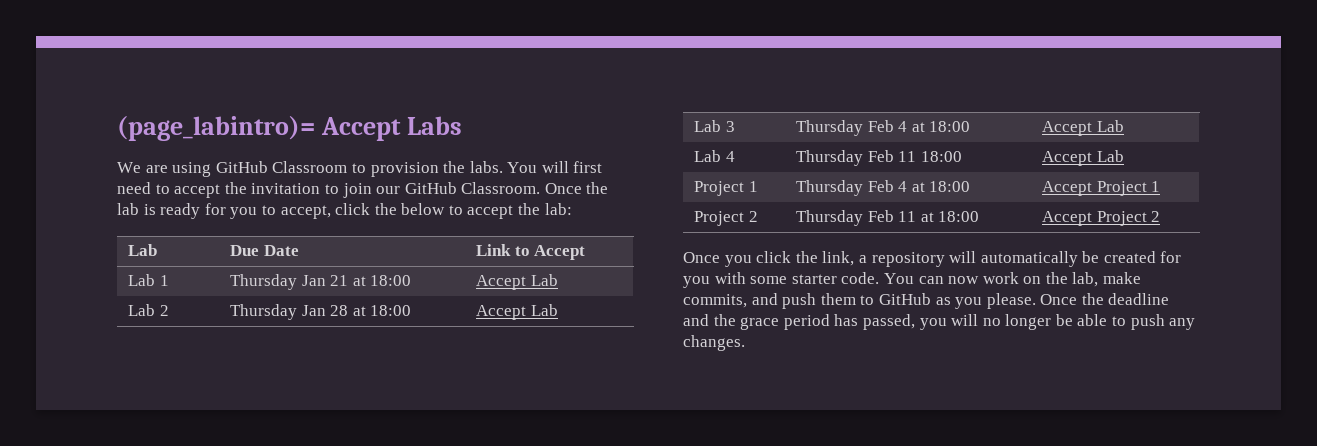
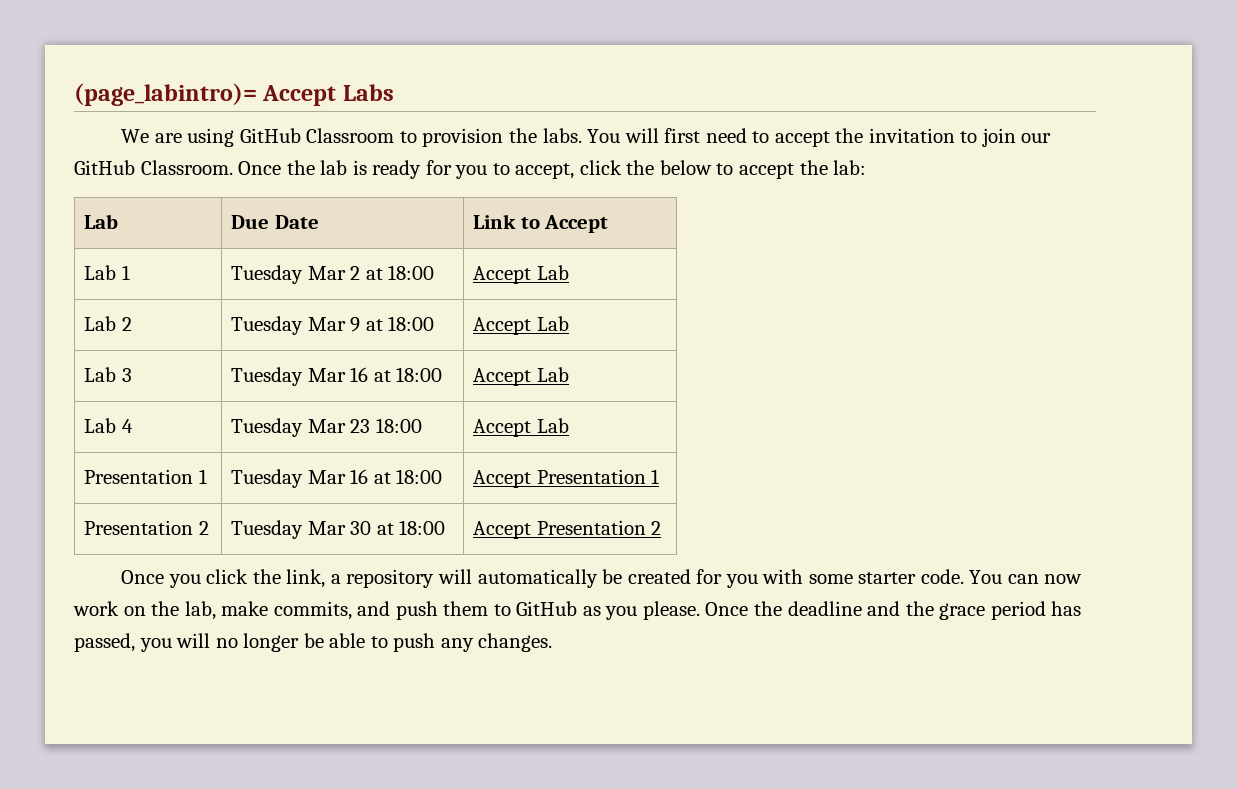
[230,274,349,290] Thursday Jan 21 -> [231,265,361,284] Tuesday Mar 2
[230,304,349,320] Thursday Jan 28 -> [231,316,361,335] Tuesday Mar 9
[796,120,908,136] Thursday Feb 4 -> [231,367,369,386] Tuesday Mar 16
[796,150,962,166] [1042,150,1124,166] [694,181,758,196] [796,180,971,196] [1042,181,1147,196] Thursday Feb 11 18:00 | Accept Lab // Project 1 | Thursday Feb 4 at 18:00 | Accept Project -> [231,418,422,437] [473,418,569,437] [84,469,207,484] [231,469,443,488] [473,469,646,488] Tuesday Mar 23 18:00 | Accept Lab // Presentation 1 | Tuesday Mar 16 at 18:00 | Accept Presentation
[694,211,758,226] [796,210,980,226] [1042,211,1147,226] Project 2 | Thursday Feb 11 at 18:00 | Accept Project -> [84,520,209,535] [231,520,446,539] [473,520,646,539] Presentation 2 | Tuesday Mar 30 at 18:00 | Accept Presentation

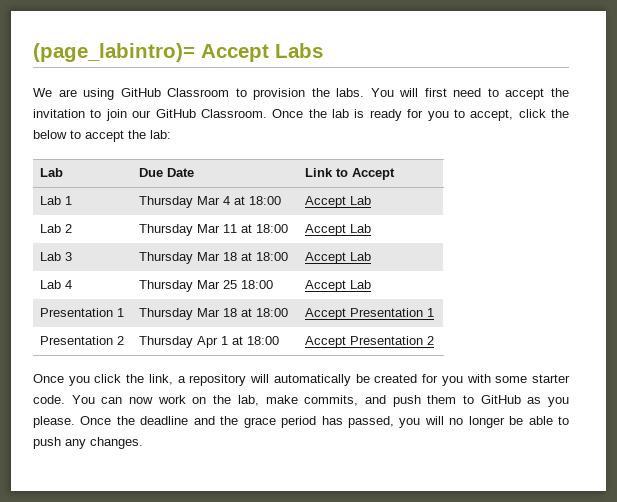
[231,265,361,284] Tuesday Mar 2 -> [138,196,230,208] Thursday Mar 4
[231,316,361,335] Tuesday Mar 9 -> [138,224,237,236] Thursday Mar 11
[231,367,369,386] Tuesday Mar 16 -> [138,252,237,264] Thursday Mar 18
[231,418,371,437] Tuesday Mar 23 -> [138,280,237,292] Thursday Mar 25
[231,469,369,488] Tuesday Mar 16 -> [138,308,237,320] Thursday Mar 18
[231,520,372,539] Tuesday Mar 30 -> [138,336,228,348] Thursday Apr 1

